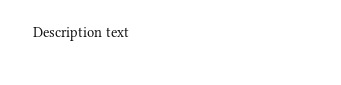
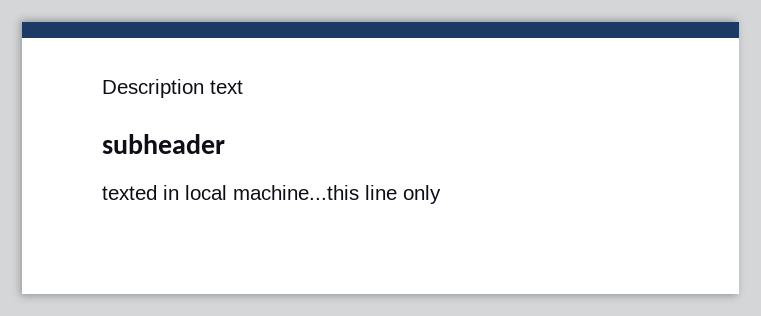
(129, 32) none -> [102,134,225,154] [102,185,441,204] // subheader // texted in local machine...this line only

